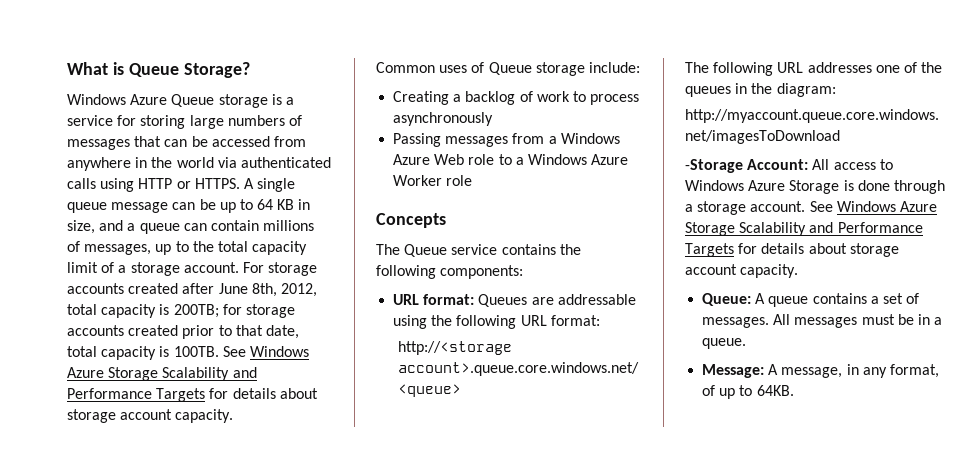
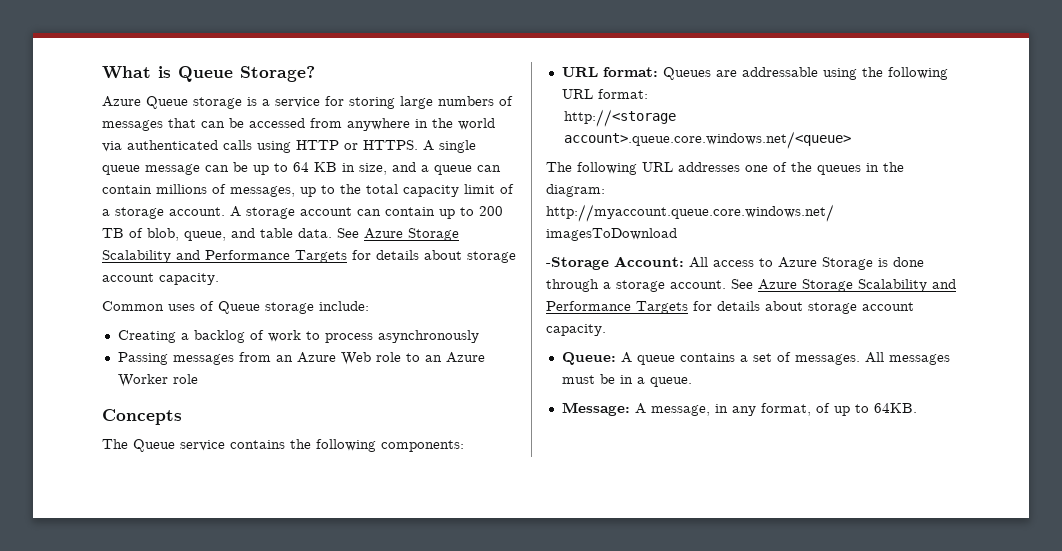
[67,94,126,105] Windows -> (315, 74) none
[242,262,318,276] [67,283,317,297] [67,304,295,318] [67,325,299,339] [67,346,309,360] For storage accounts created after June 8th, 2012, total capacity is 200TB; for storage accounts created prior to that date, total capacity is 100TB. See Windows -> [230,206,503,219] [102,228,359,241] A storage account can contain up to 200 TB of blob, queue, and table data. See
[548,133,620,144] a Windows -> [275,355,293,362] an
[515,154,587,165] a Windows -> [424,355,442,362] an
[685,180,744,191] Windows -> (773, 262) none
[836,201,896,212] Windows -> (753, 284) none

